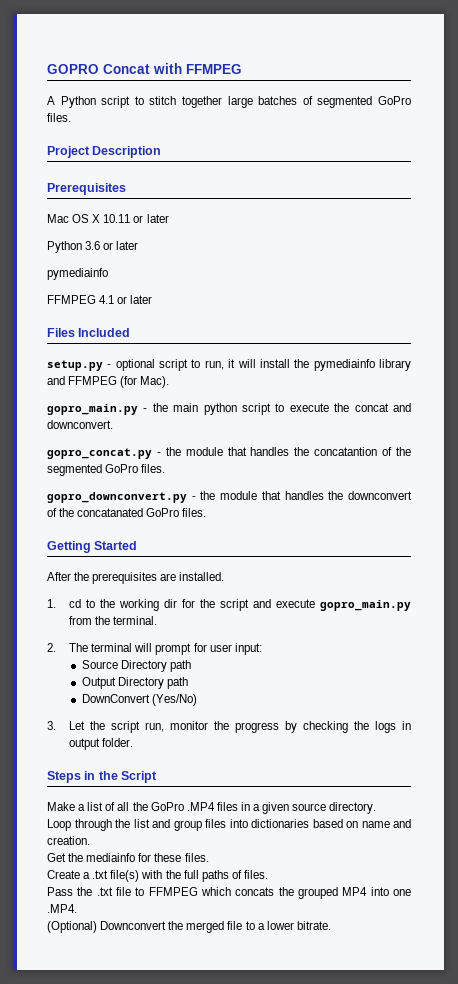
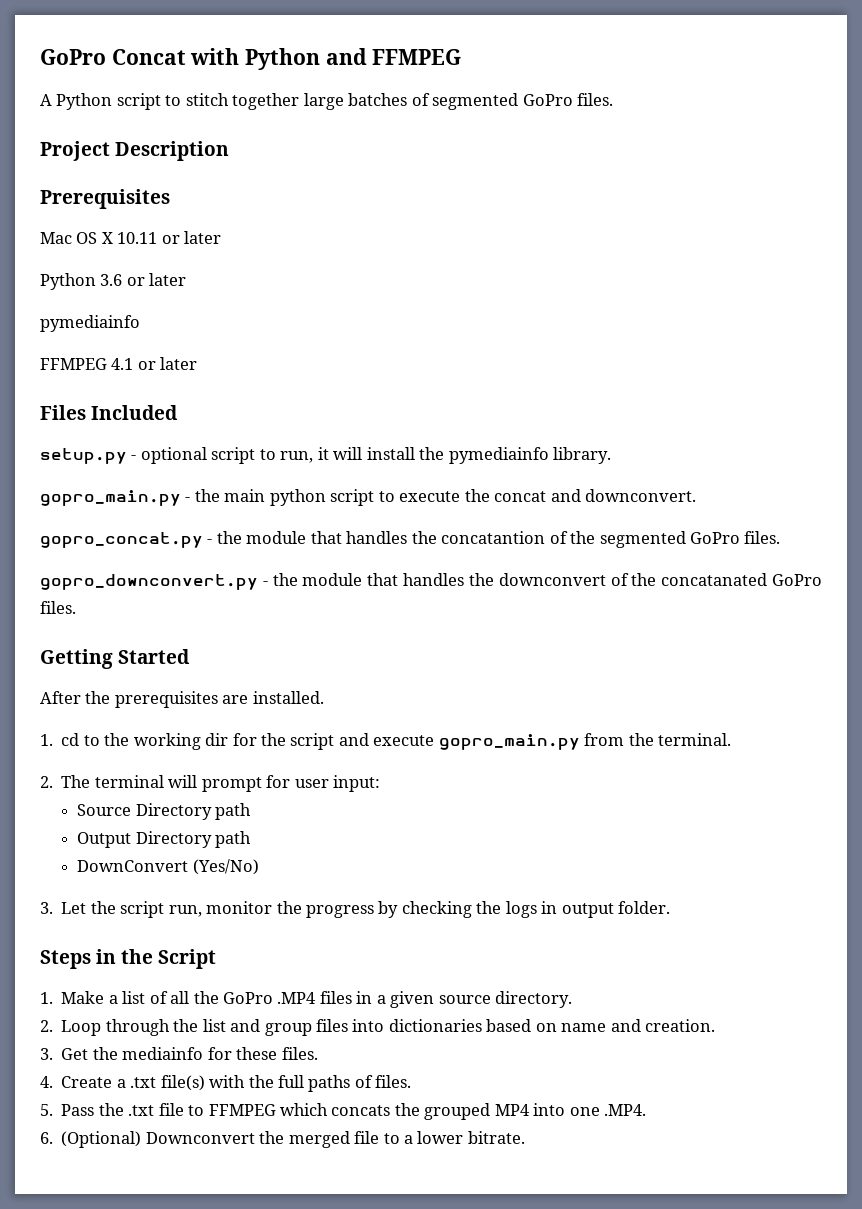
[47,64,99,74] GOPRO -> [40,49,106,65] GoPro
(182, 68) none -> [245,48,367,70] Python and
[379,359,412,371] [47,376,170,388] library and FFMPEG (for Mac). -> [553,447,612,464] library.
(158, 777) none -> [40,992,53,1004] 1.
(377, 808) none -> [40,1020,53,1032] 2.
(90, 840) none -> [40,1048,53,1060] 3.
(209, 857) none -> [40,1076,53,1088] 4.
(268, 874) none -> [40,1104,53,1116] 5.
(77, 908) none -> [40,1132,53,1144] 6.

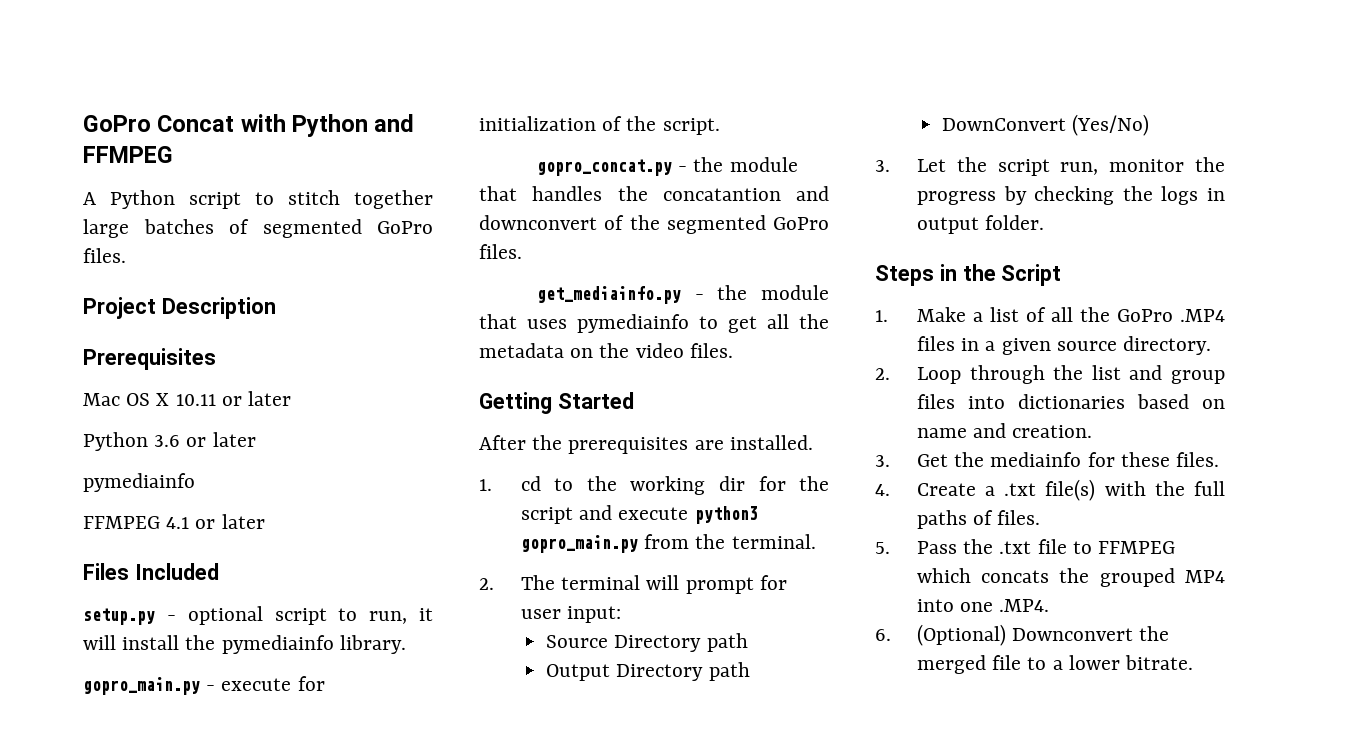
[194,489,697,506] the main python script to execute the concat and downconvert. -> [221,676,325,691] [479,116,720,135] execute for initialization of the script.
(546, 537) none -> [796,186,829,201] [479,215,597,230] and downconvert
[40,573,823,590] gopro_downconvert.py - the module that handles the downconvert of the concatanated GoPro -> [536,285,829,304] [479,314,829,333] [479,343,684,358] get_mediainfo.py - the module that uses pymediainfo to get all the metadata on the video
(435, 740) none -> [694,506,758,524] python3

